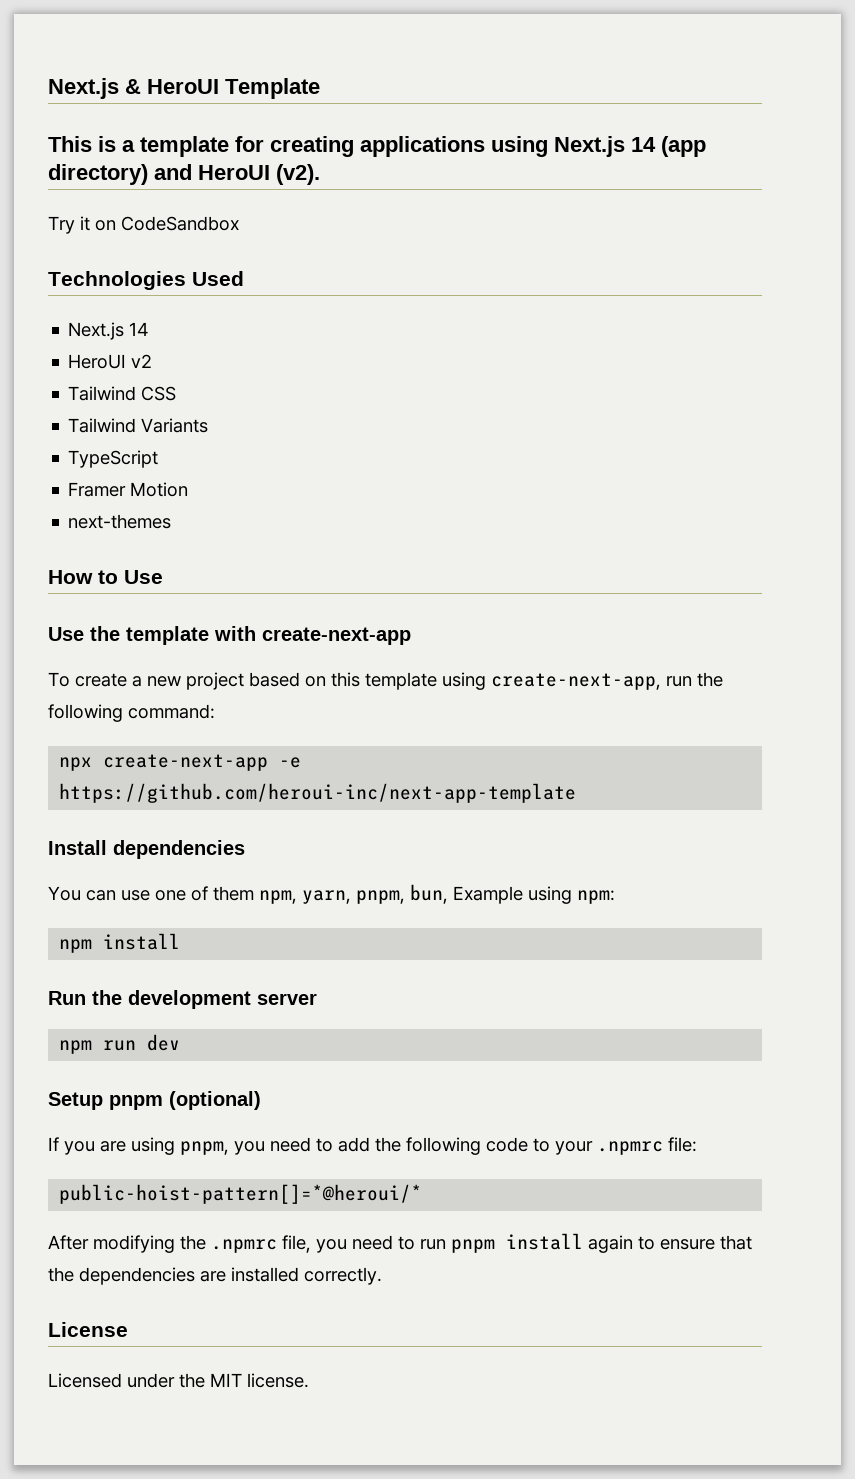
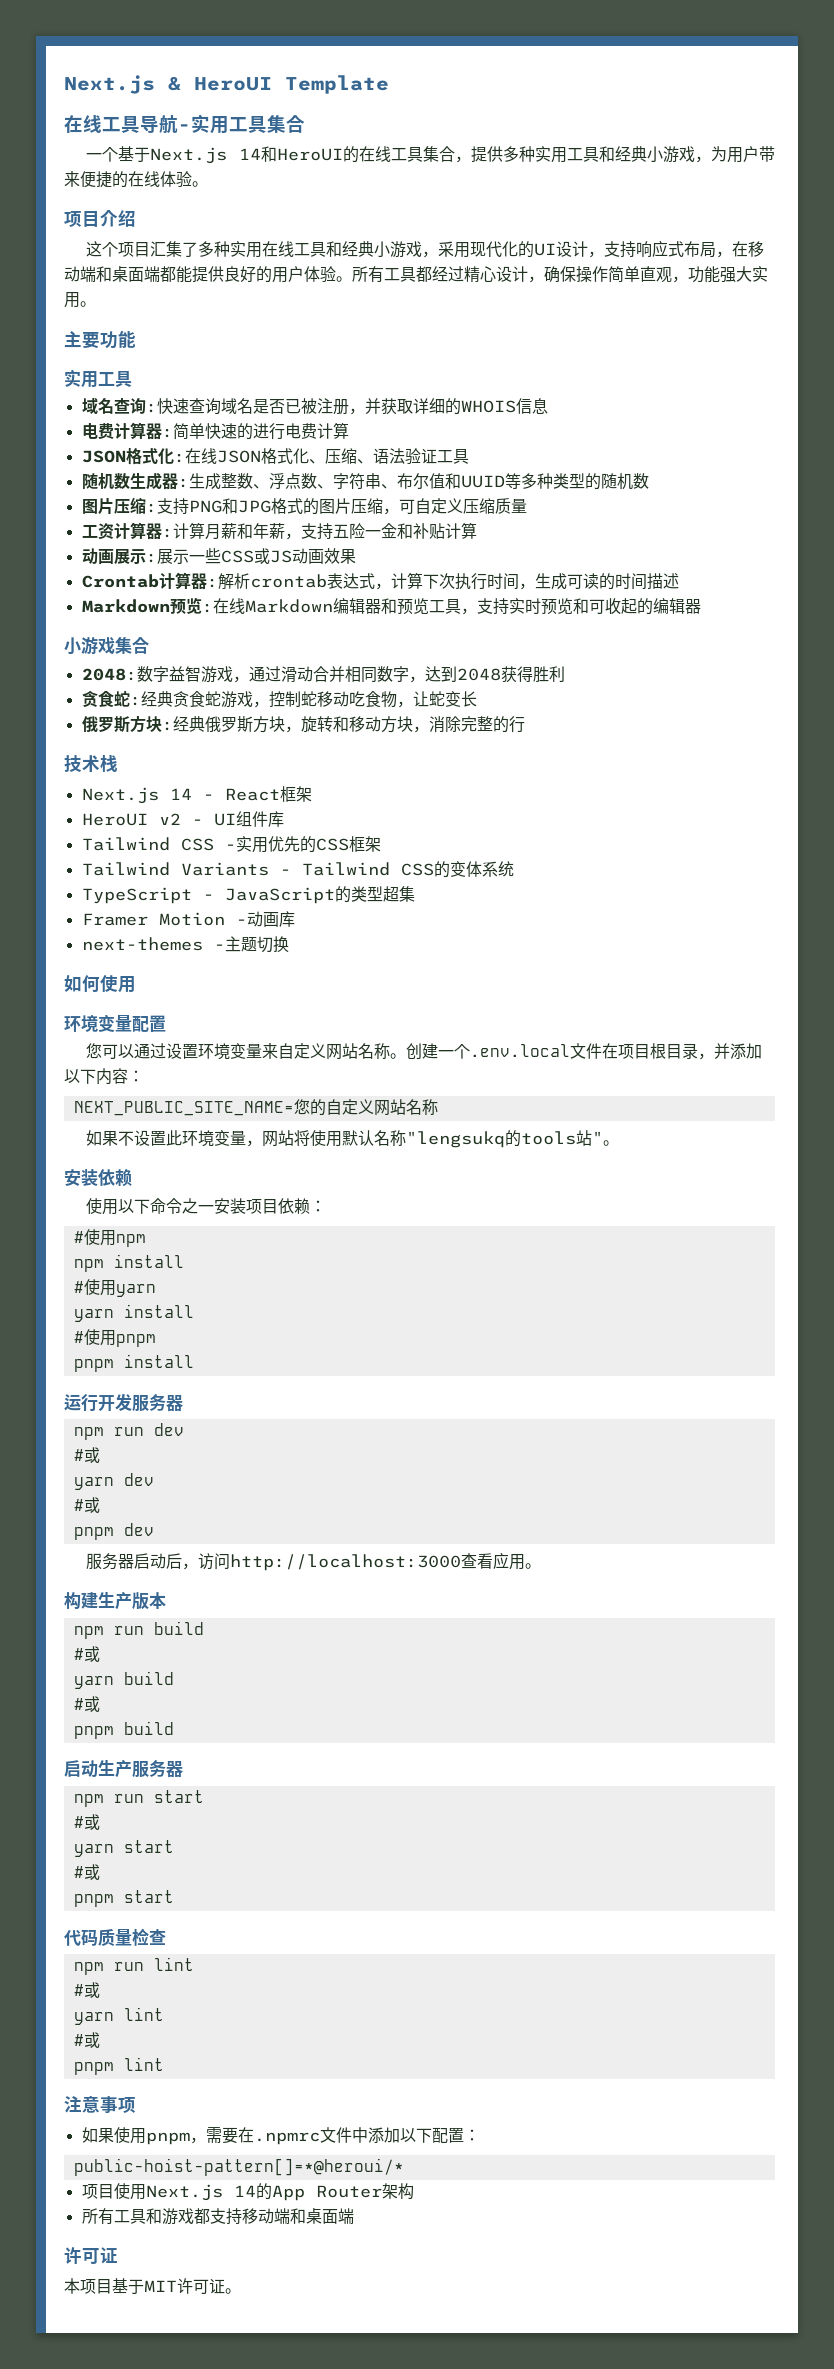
[48,136,706,157] [48,164,320,185] [48,216,239,234] [48,271,244,290] [68,322,150,340] This is a template for creating applications using Next.js 14 (app directory) and HeroUI (v2). // Try it on CodeSandbox // Technologies Used // Next.js 14 -> [64,114,305,134] [86,146,775,164] [64,171,208,188] [64,210,136,227] [86,240,765,258] [64,266,768,283] [64,292,96,308] [64,330,136,349] [64,369,132,388] [81,397,548,415] [81,422,349,440] [81,447,469,465] [81,472,649,490] [81,497,527,515] [81,522,477,540] [81,548,356,565] [81,572,679,590] [81,597,701,615] [64,637,149,655] [81,666,565,683] [81,690,477,708] [81,715,525,733] [64,755,118,772] [81,786,312,804] 在线工具导航-实用工具集合 // 一个基于Next.js 14和HeroUI的在线工具集合，提供多种实用工具和经典小游戏，为用户带来便捷的在线体验。 // 项目介绍 // 这个项目汇集了多种实用在线工具和经典小游戏，采用现代化的UI设计，支持响应式布局，在移动端和桌面端都能提供良好的用户体验。所有工具都经过精心设计，确保操作简单直观，功能强大实用。 // 主要功能 // 实用工具 // 域名查询:快速查询域名是否已被注册，并获取详细的WHOIS信息 // 电费计算器:简单快速的进行电费计算 // JSON格式化:在线JSON格式化、压缩、语法验证工具 // 随机数生成器:生成整数、浮点数、字符串、布尔值和UUID等多种类型的随机数 // 图片压缩:支持PNG和JPG格式的图片压缩，可自定义压缩质量 // 工资计算器:计算月薪和年薪，支持五险一金和补贴计算 // 动画展示:展示一些CSS或JS动画效果 // Crontab计算器:解析crontab表达式，计算下次执行时间，生成可读的时间描述 // Markdown预览:在线Markdown编辑器和预览工具，支持实时预览和可收起的编辑器 // 小游戏集合 // 2048:数字益智游戏，通过滑动合并相同数字，达到2048获得胜利 // 贪食蛇:经典贪食蛇游戏，控制蛇移动吃食物，让蛇变长 // 俄罗斯方块:经典俄罗斯方块，旋转和移动方块，消除完整的行 // 技术栈 // Next.js 14 - React框架
[68,386,177,401] [68,418,209,433] [68,450,159,468] // Tailwind CSS // Tailwind Variants // TypeScript -> [191,811,284,827] [81,836,381,853] [81,861,514,878] [81,886,415,904] - UI组件库 // Tailwind CSS -实用优先的CSS框架 // Tailwind Variants - Tailwind CSS的变体系统 // TypeScript - JavaScript的类型超集
(189, 489) none -> [235,911,295,927] -动画库
[48,570,163,584] [48,626,411,645] [48,672,723,690] [48,704,215,722] [59,754,302,771] [59,783,577,803] [48,840,245,859] [48,884,615,904] [59,933,181,953] [48,990,317,1009] [59,1034,181,1054] [48,1091,261,1110] [48,1137,697,1155] [59,1184,423,1204] [48,1233,752,1253] [48,1267,382,1285] [48,1322,128,1337] [48,1373,309,1388] // How to Use // Use the template with create-next-app // To create a new project based on this template using create-next-app, run the following command: // npx create-next-app -e https://github.com/heroui-inc/next-app-template // Install dependencies // You can use one of them npm, yarn, pnpm, bun, Example using npm: // npm install // Run the development server // npm run dev // Setup pnpm (optional) // If you are using pnpm, you need to add the following code to your .npmrc file: // public-hoist-pattern[]=*@heroui/* // After modifying the .npmrc file, you need to run pnpm install again to ensure that the dependencies are installed correctly. // License // Licensed under the MIT license. -> [213,936,289,953] [64,975,136,993] [64,1014,166,1033] [86,1043,763,1060] [64,1068,144,1085] [73,1099,438,1116] [86,1130,620,1148] [64,1169,132,1187] [86,1198,327,1215] [73,1229,146,1247] [73,1254,184,1272] [73,1279,156,1297] [73,1304,194,1322] [73,1329,156,1347] [73,1354,194,1372] [64,1393,183,1412] [73,1423,184,1440] [73,1447,100,1463] [73,1473,154,1490] [73,1497,100,1513] [73,1523,154,1540] [86,1552,542,1571] [64,1592,166,1610] [73,1621,204,1639] [73,1646,100,1662] [73,1671,174,1689] [73,1696,100,1712] [73,1721,174,1739] [64,1760,183,1778] [73,1790,204,1807] [73,1814,100,1830] [73,1840,174,1857] [73,1864,100,1880] [73,1890,174,1907] [64,1928,166,1946] [73,1957,194,1975] [73,1982,100,1998] [73,2007,164,2025] [73,2032,100,2048] [73,2057,164,2075] [64,2096,136,2113] [81,2127,480,2145] [73,2158,404,2176] [81,2183,414,2201] [81,2208,354,2225] [64,2247,118,2264] [64,2278,241,2294] -主题切换 // 如何使用 // 环境变量配置 // 您可以通过设置环境变量来自定义网站名称。创建一个.env.local文件在项目根目录，并添加以下内容： // NEXT_PUBLIC_SITE_NAME=您的自定义网站名称 // 如果不设置此环境变量，网站将使用默认名称"lengsukq的tools站"。 // 安装依赖 // 使用以下命令之一安装项目依赖： // #使用npm // npm install // #使用yarn // yarn install // #使用pnpm // pnpm install // 运行开发服务器 // npm run dev // #或 // yarn dev // #或 // pnpm dev // 服务器启动后，访问http://localhost:3000查看应用。 // 构建生产版本 // npm run build // #或 // yarn build // #或 // pnpm build // 启动生产服务器 // npm run start // #或 // yarn start // #或 // pnpm start // 代码质量检查 // npm run lint // #或 // yarn lint // #或 // pnpm lint // 注意事项 // 如果使用pnpm，需要在.npmrc文件中添加以下配置： // public-hoist-pattern[]=*@heroui/* // 项目使用Next.js 14的App Router架构 // 所有工具和游戏都支持移动端和桌面端 // 许可证 // 本项目基于MIT许可证。

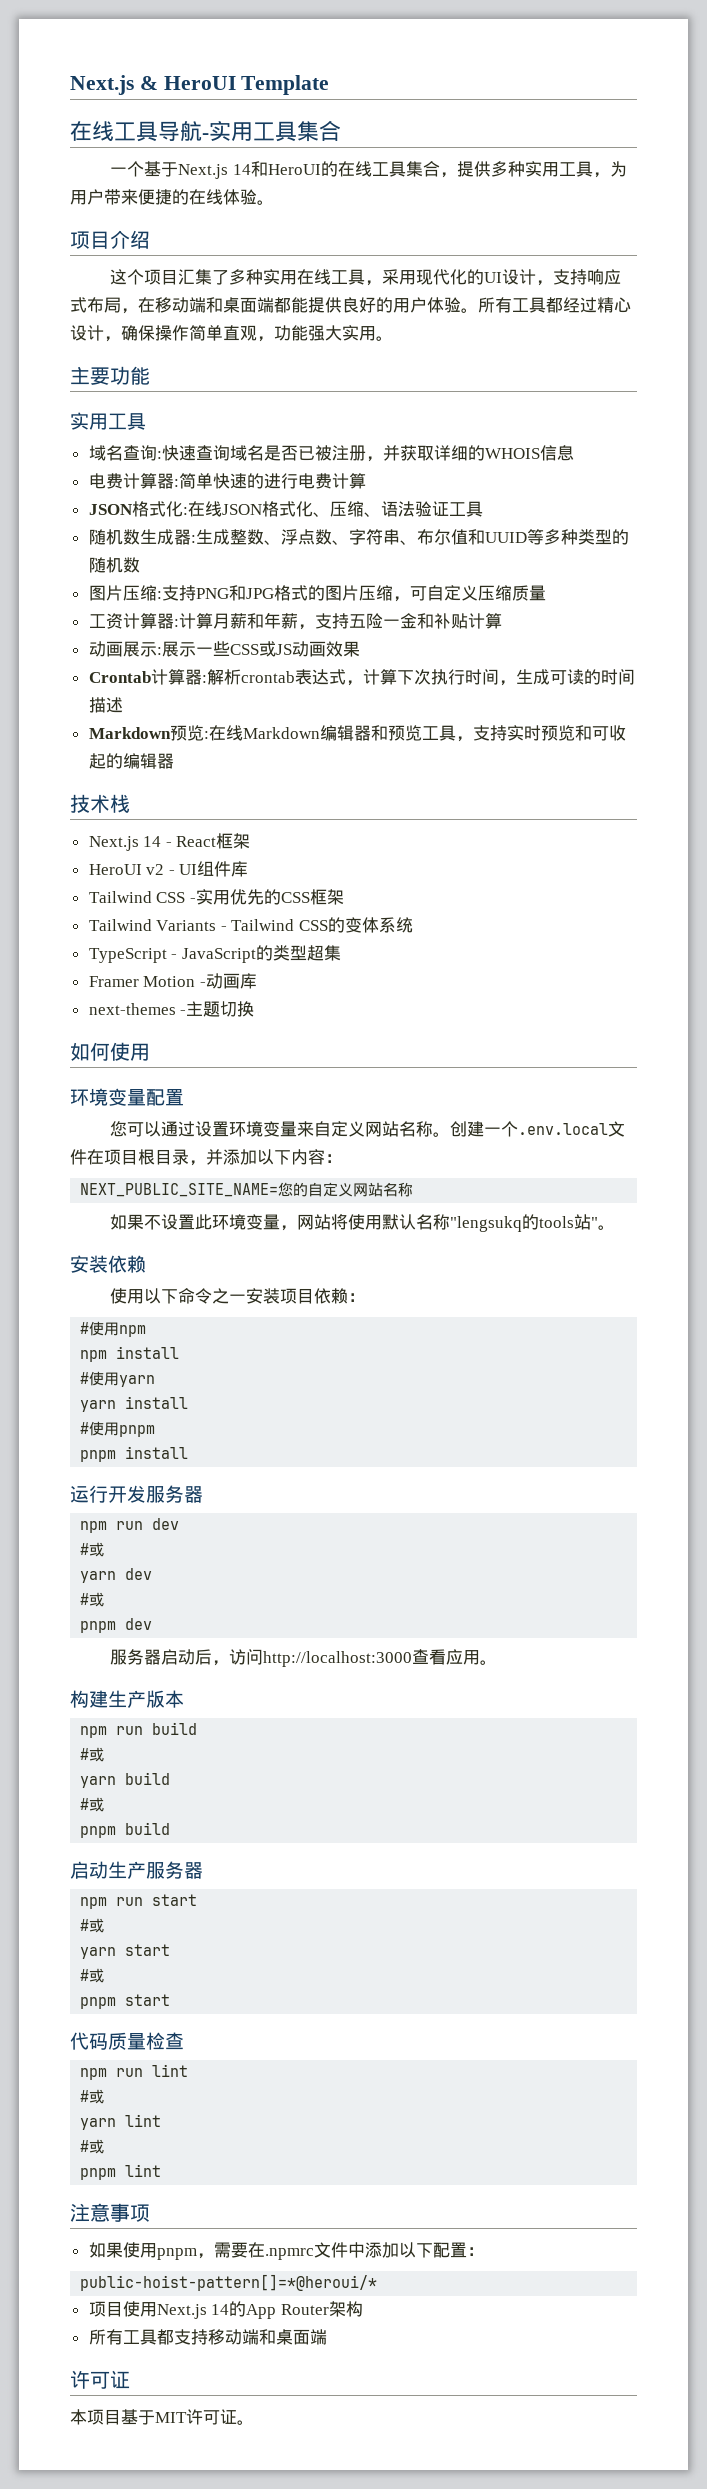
[599,146,695,163] 和经典小游戏 -> (594, 169) none
[326,241,423,258] 和经典小游戏 -> (366, 277) none
[64,637,149,655] [81,666,565,683] [81,690,477,708] [81,715,525,733] // 小游戏集合 // 2048:数字益智游戏，通过滑动合并相同数字，达到2048获得胜利 // 贪食蛇:经典贪食蛇游戏，控制蛇移动吃食物，让蛇变长 // 俄罗斯方块:经典俄罗斯方块，旋转和移动方块，消除完整的行 -> (174, 761) none
[145,2208,194,2225] 和游戏 -> (157, 2337) none

